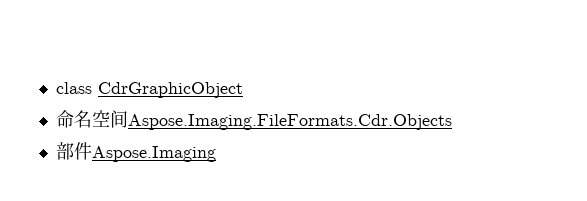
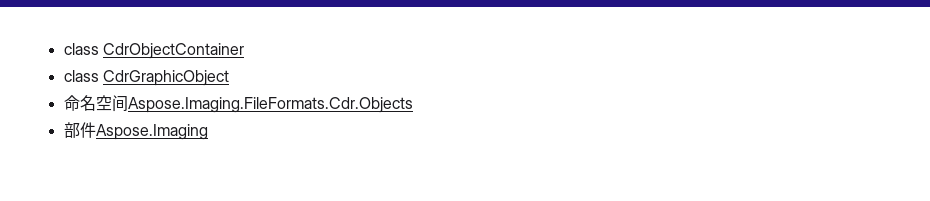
[55,82,92,94] class -> [63,43,244,59] [63,70,99,82] class CdrObjectContainer // class

